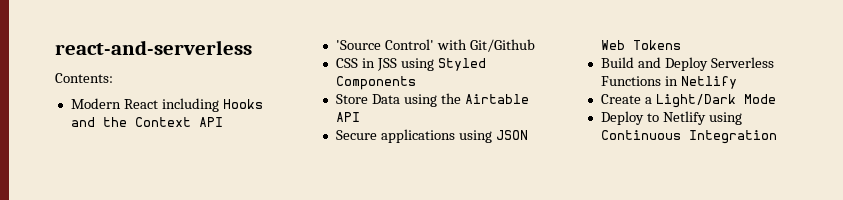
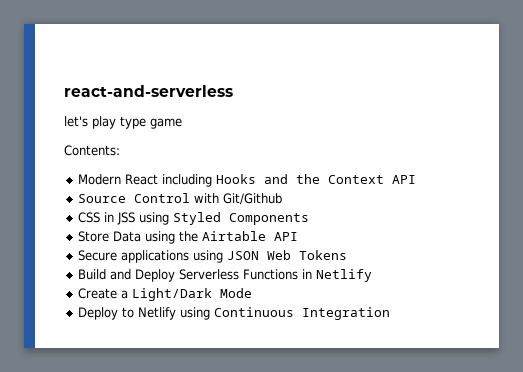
(252, 47) none -> [64,116,182,129] // let's play type game
[335,39,434,50] 'Source Control' -> [78,193,191,203] Source Control

